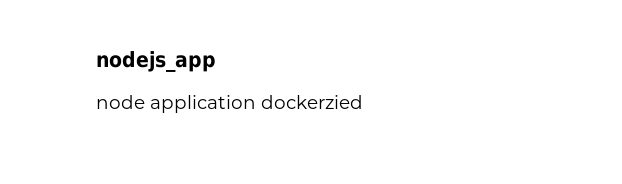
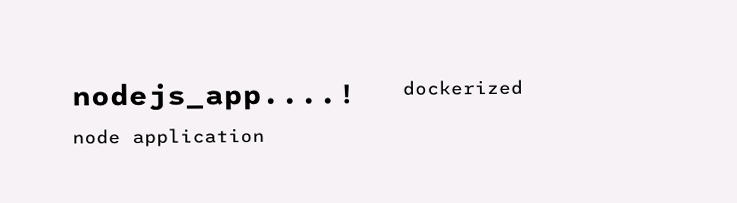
[96,51,216,72] nodejs_app -> [71,81,358,112] nodejs_app....!
[261,95,363,109] dockerzied -> [402,79,523,96] dockerized

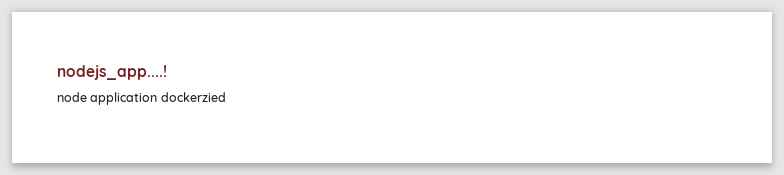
[402,79,523,96] dockerized -> [160,92,226,102] dockerzied

